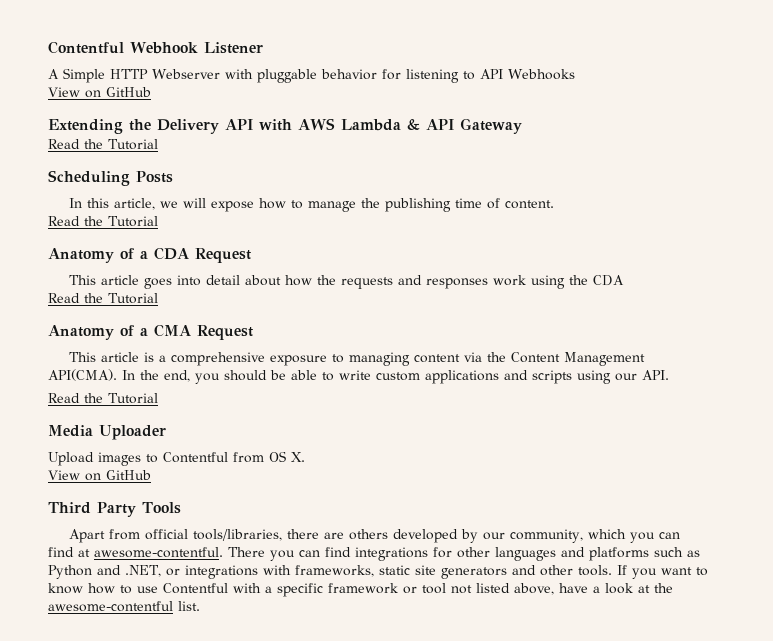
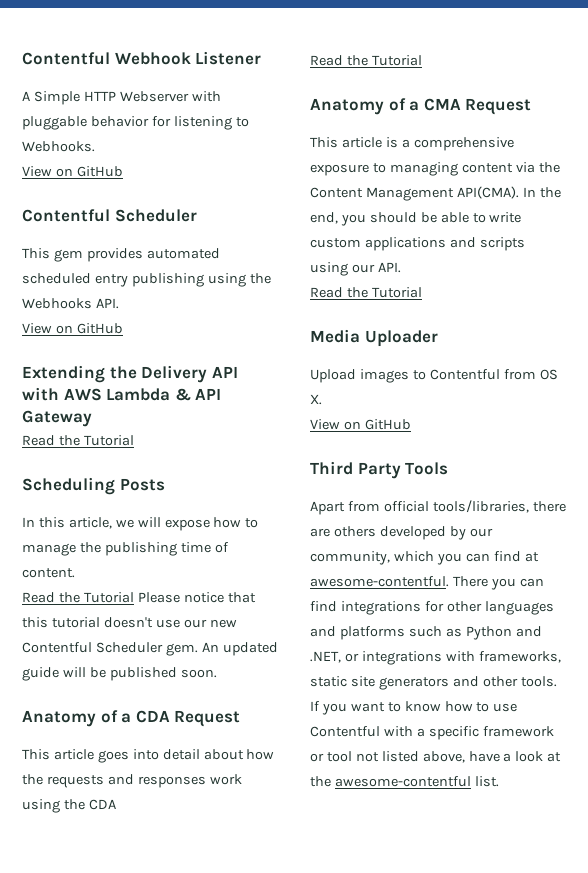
[480,69,503,79] API -> [22,141,95,152] [22,166,123,177] [22,209,197,222] [22,248,220,262] [22,273,271,287] Webhooks. // View on GitHub // Contentful Scheduler // This gem provides automated scheduled entry publishing using the
(575, 74) none -> [95,298,119,309] API.
(158, 221) none -> [137,592,256,603] [22,617,237,628] [22,642,278,656] [22,667,217,681] Please notice that this tutorial doesn't use our new Contentful Scheduler gem. An updated guide will be published soon.

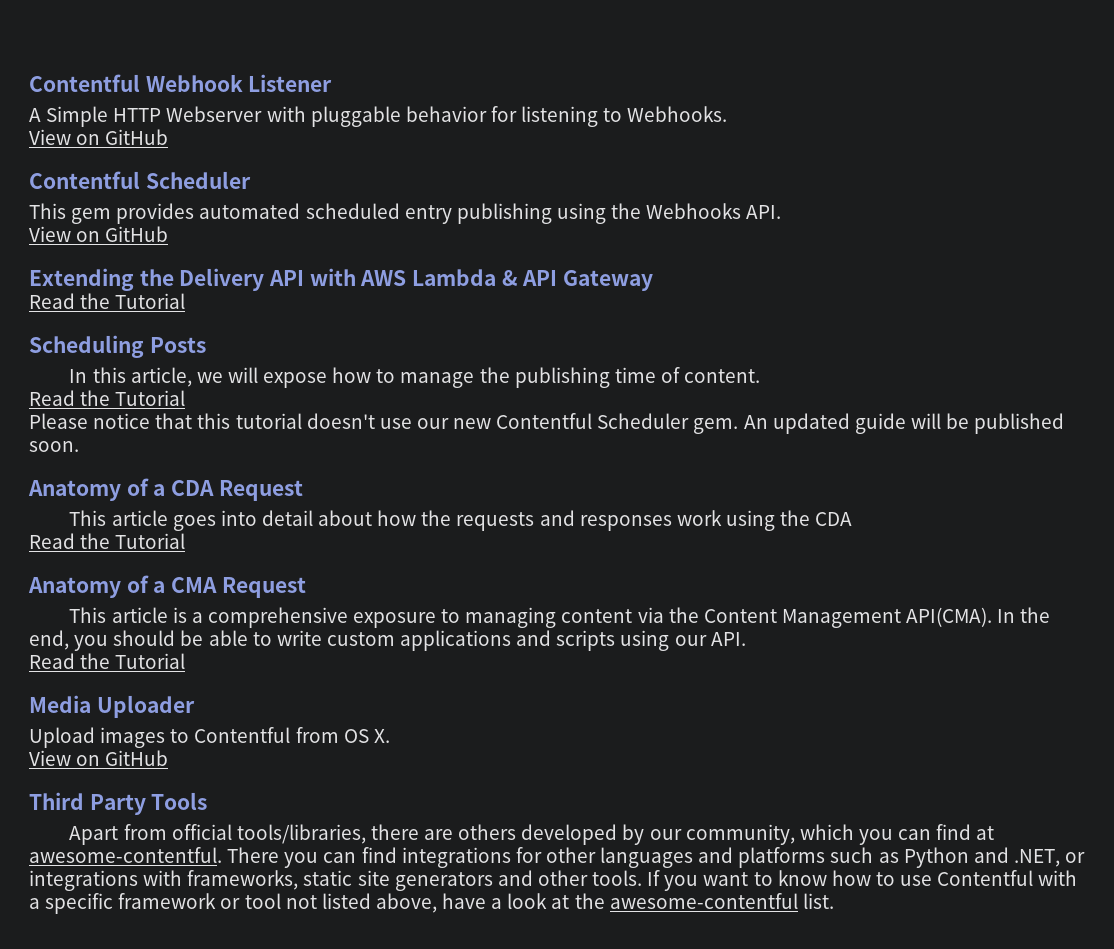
(134, 597) none -> (186, 398) //

